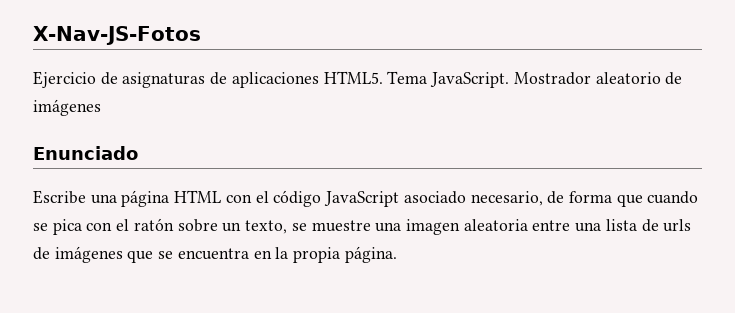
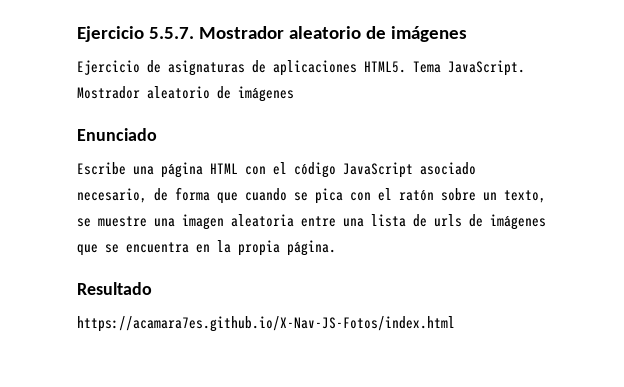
[33,26,201,45] X-Nav-JS-Fotos -> [77,26,467,42] Ejercicio 5.5.7. Mostrador aleatorio de imágenes
(397, 254) none -> [77,282,152,295] [77,316,455,332] // Resultado // https://acamara7es.github.io/X-Nav-JS-Fotos/index.html

